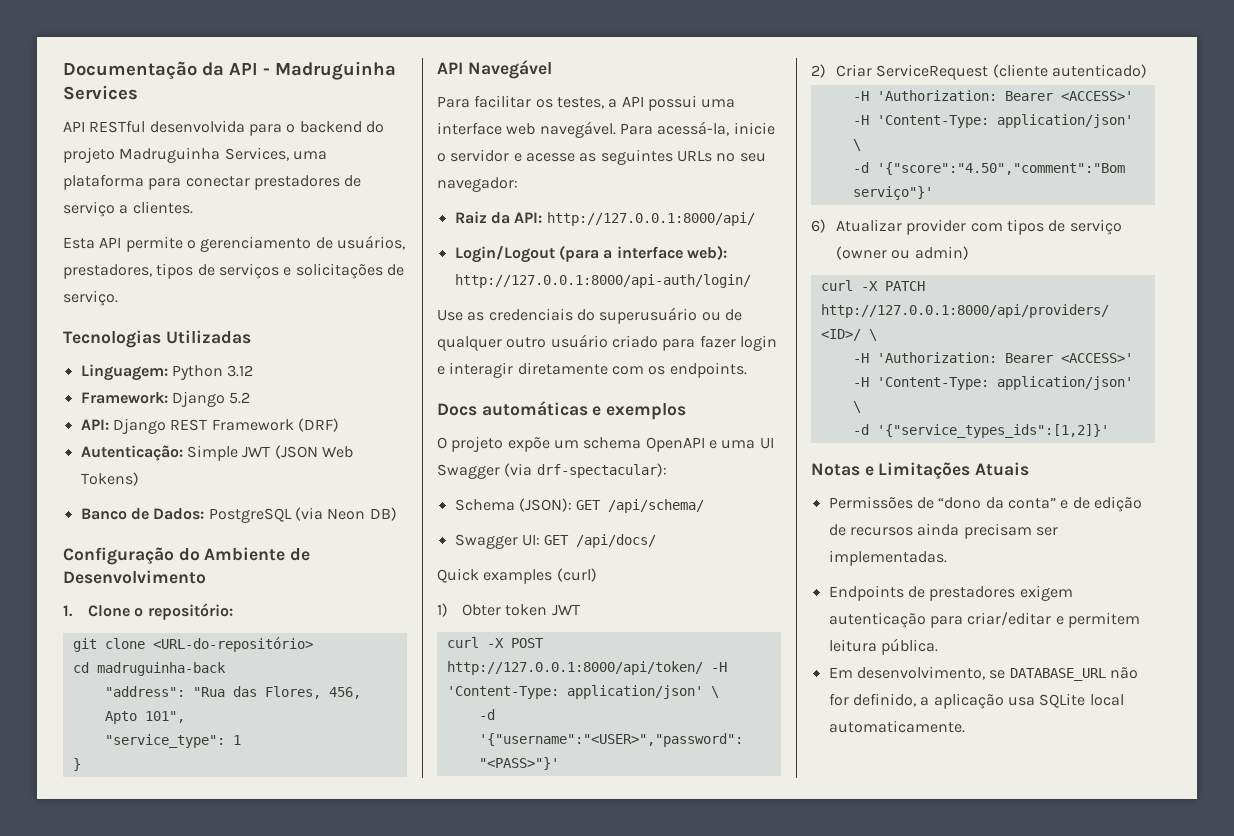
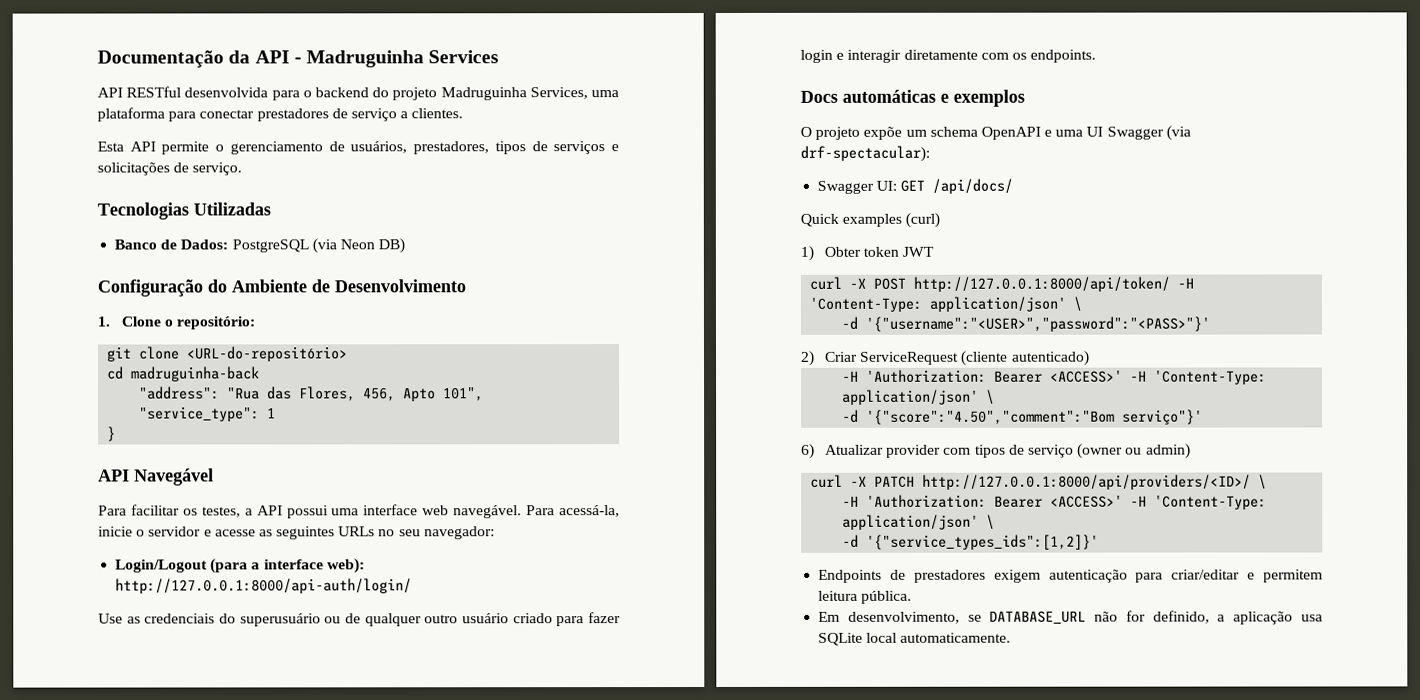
[80,364,254,381] [80,391,251,407] [80,418,339,434] [80,445,353,461] [80,472,139,486] // Linguagem: Python 3.12 // Framework: Django 5.2 // API: Django REST Framework (DRF) // Autenticação: Simple JWT (JSON Web Tokens) -> (271, 209) none
[454,211,755,226] // Raiz da API: http://127.0.0.1:8000/api/ -> (495, 533) none
[454,498,705,513] // Schema (JSON): GET /api/schema/ -> (930, 153) none
[811,462,1030,480] [828,496,1142,512] [828,523,1058,539] [828,550,947,566] // Notas e Limitações Atuais // Permissões de “dono da conta” e de edição de recursos ainda precisam ser implementadas. -> (1100, 542) none

